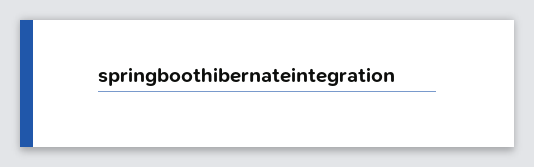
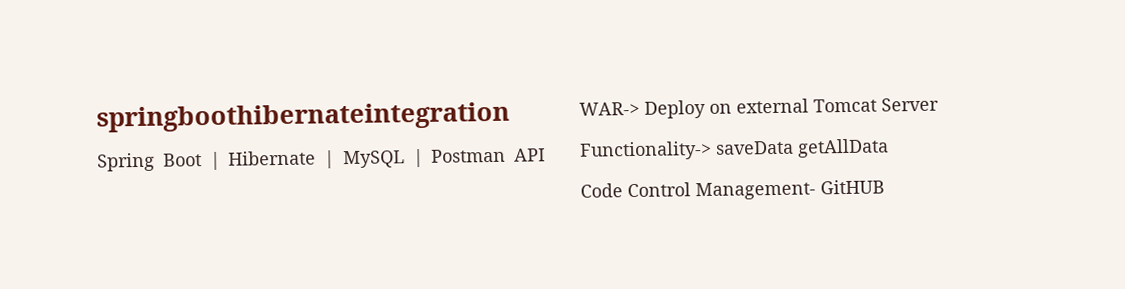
(395, 76) none -> [97,148,546,172] [579,97,939,119] [579,138,889,161] [580,179,885,201] // Spring Boot | Hibernate | MySQL | Postman API WAR-> Deploy on external Tomcat Server // Functionality-> saveData getAllData // Code Control Management- GitHUB

